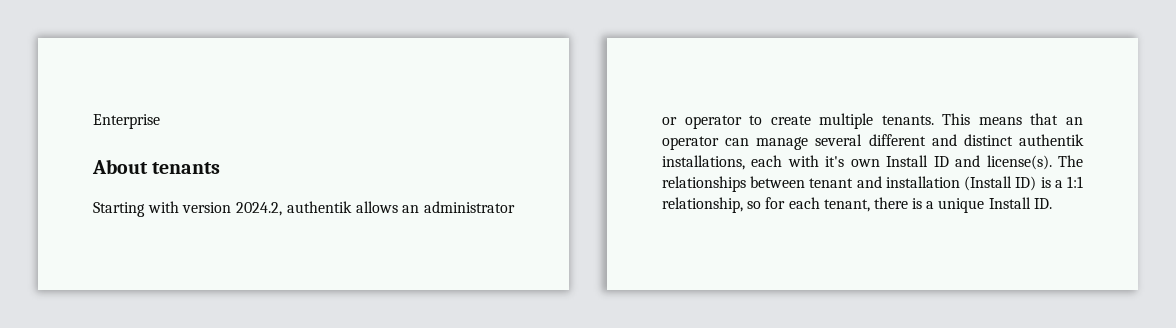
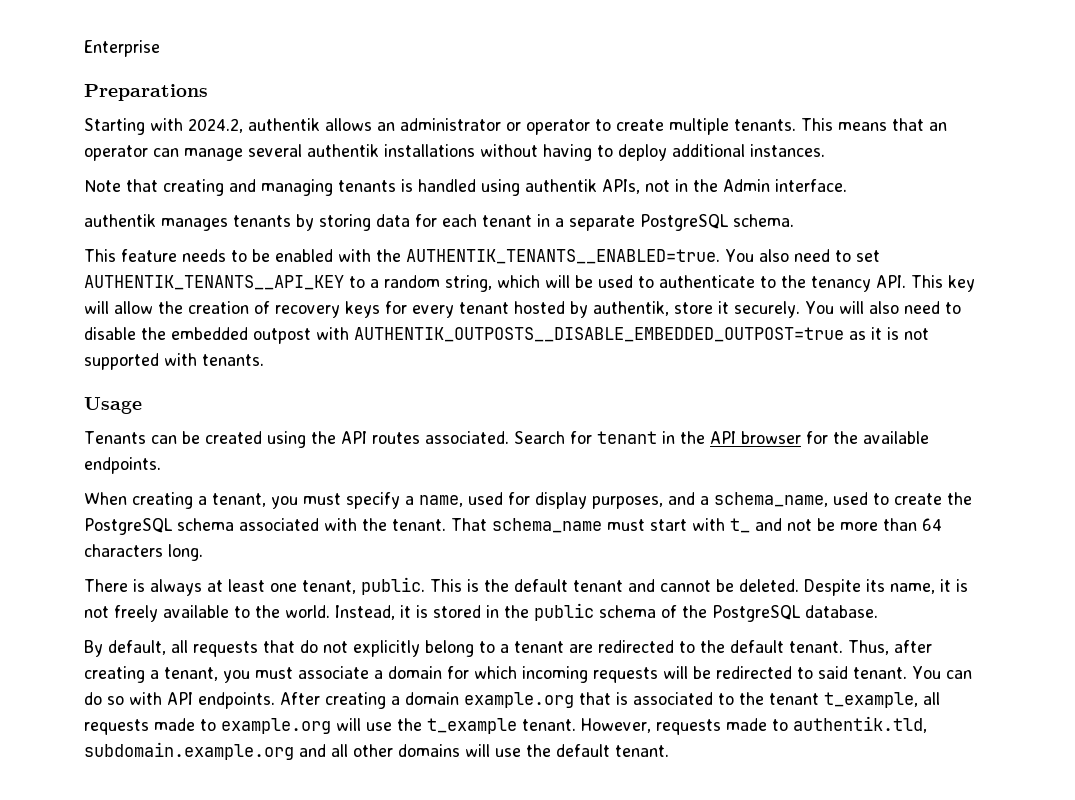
[92,159,221,174] About tenants -> [84,84,208,101] Preparations
[182,202,232,213] version -> (183, 124) none
[868,134,1084,146] [662,155,1083,170] [662,176,1083,192] [662,197,1052,213] different and distinct authentik installations, each with it's own Install ID and license(s). The relationships between tenant and installation (Install ID) is a 1:1 relationship, so for each tenant, there is a unique Install ID. -> [307,144,825,161] [84,179,847,196] [84,214,794,231] [84,249,880,264] [84,275,975,292] [84,301,961,318] [84,327,929,344] [84,353,264,370] [84,397,142,414] [84,431,929,448] [84,457,161,474] [84,492,972,509] [84,518,942,535] [84,544,203,561] [84,577,968,596] [84,603,878,622] [84,640,932,657] [84,666,972,683] [84,692,940,709] [84,716,927,735] [84,742,669,760] authentik installations without having to deploy additional instances. // Note that creating and managing tenants is handled using authentik APIs, not in the Admin interface. // authentik manages tenants by storing data for each tenant in a separate PostgreSQL schema. // This feature needs to be enabled with the AUTHENTIK_TENANTS__ENABLED=true. You also need to set AUTHENTIK_TENANTS__API_KEY to a random string, which will be used to authenticate to the tenancy API. This key will allow the creation of recovery keys for every tenant hosted by authentik, store it securely. You will also need to disable the embedded outpost with AUTHENTIK_OUTPOSTS__DISABLE_EMBEDDED_OUTPOST=true as it is not supported with tenants. // Usage // Tenants can be created using the API routes associated. Search for tenant in the API browser for the available endpoints. // When creating a tenant, you must specify a name, used for display purposes, and a schema_name, used to create the PostgreSQL schema associated with the tenant. That schema_name must start with t_ and not be more than 64 characters long. // There is always at least one tenant, public. This is the default tenant and cannot be deleted. Despite its name, it is not freely available to the world. Instead, it is stored in the public schema of the PostgreSQL database. // By default, all requests that do not explicitly belong to a tenant are redirected to the default tenant. Thus, after creating a tenant, you must associate a domain for which incoming requests will be redirected to said tenant. You can do so with API endpoints. After creating a domain example.org that is associated to the tenant t_example, all requests made to example.org will use the t_example tenant. However, requests made to authentik.tld, subdomain.example.org and all other domains will use the default tenant.

